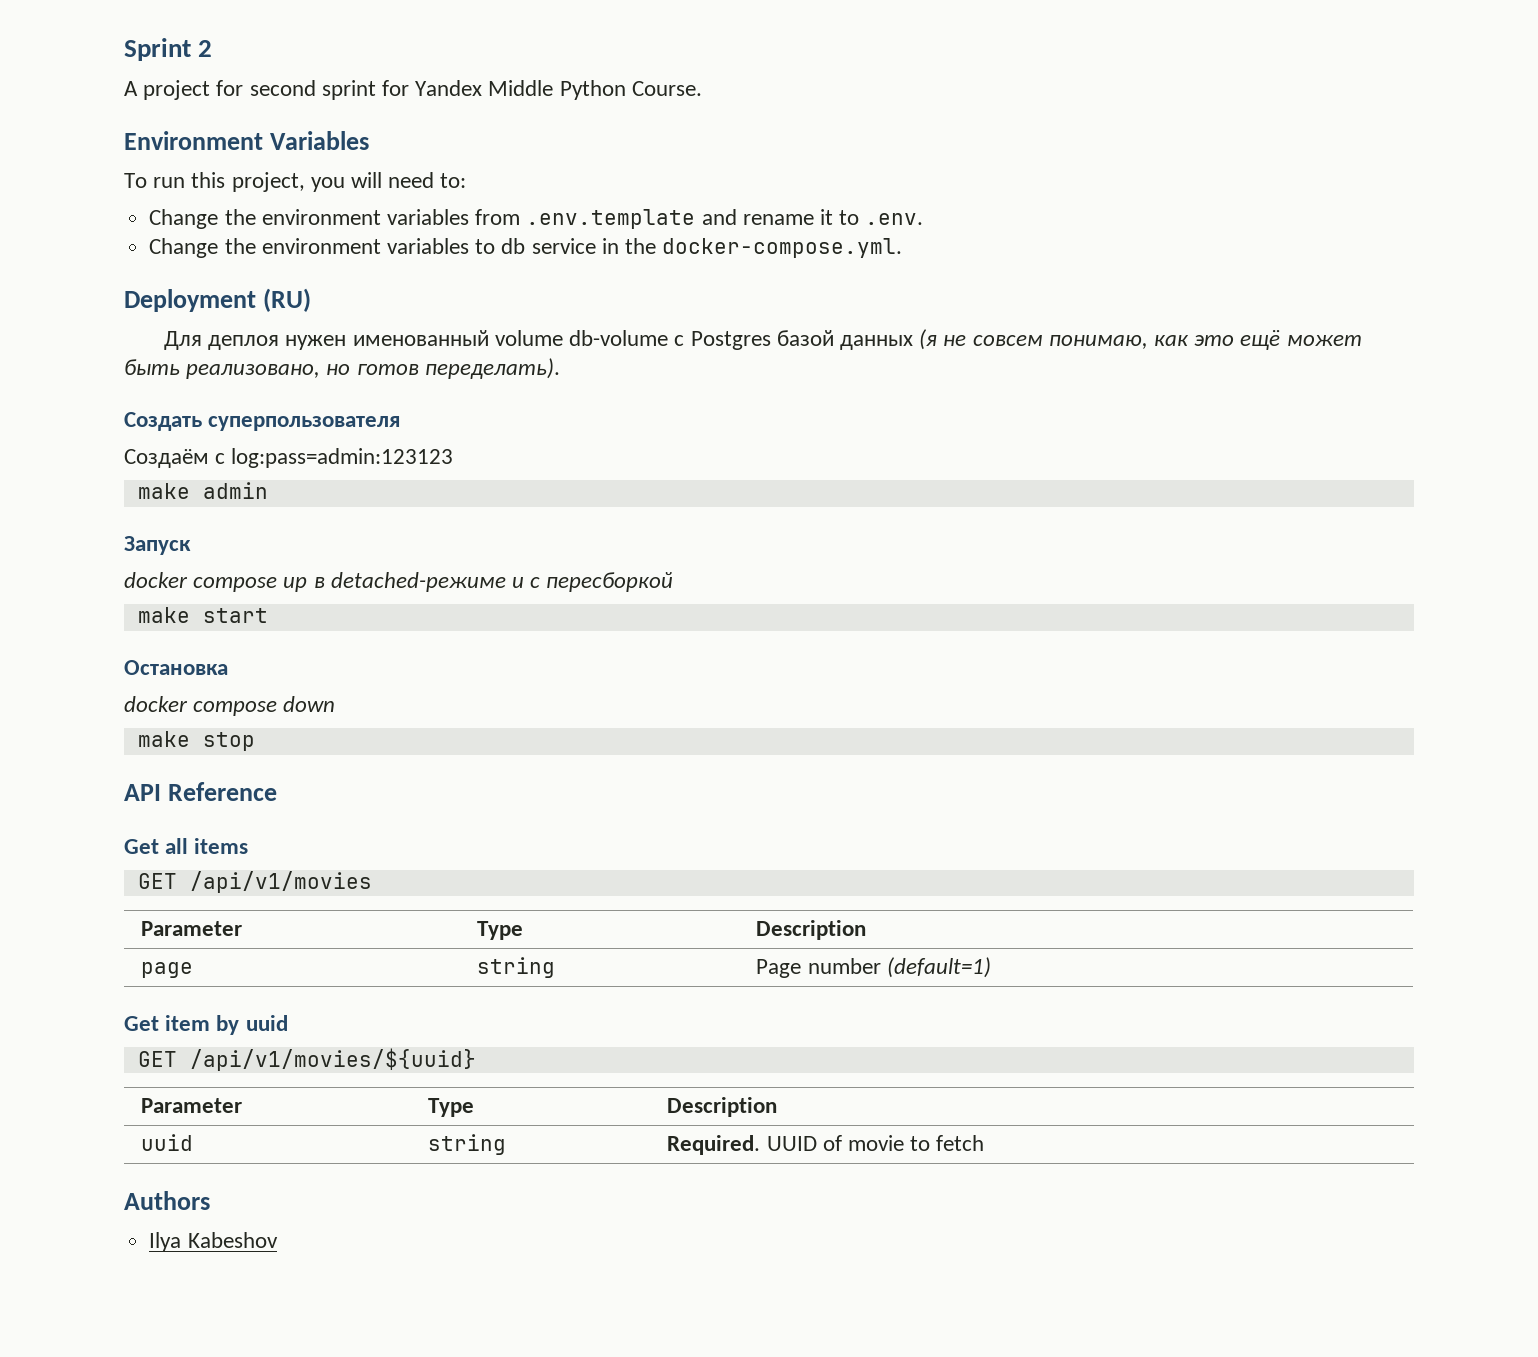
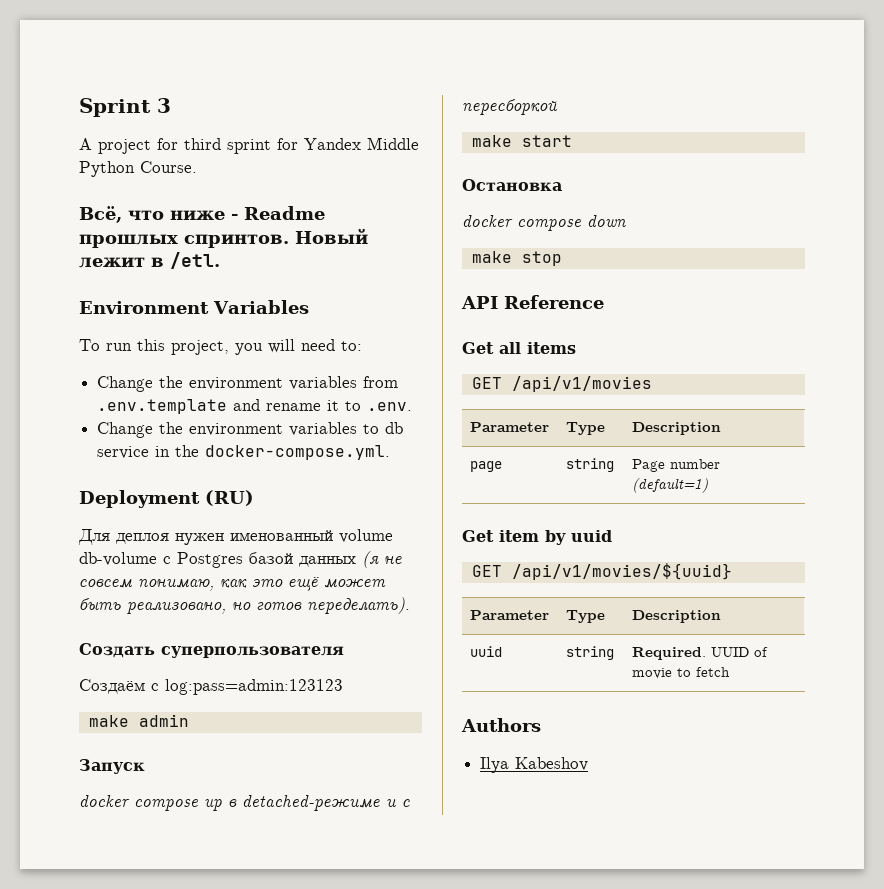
[198,40,213,57] 2 -> [157,98,171,113] 3
[249,80,316,96] second -> [184,138,221,150] third
(702, 88) none -> [79,206,325,223] [79,228,368,248] [79,252,220,269] // Всё, что ниже - Readme прошлых спринтов. Новый лежит в /etl.

